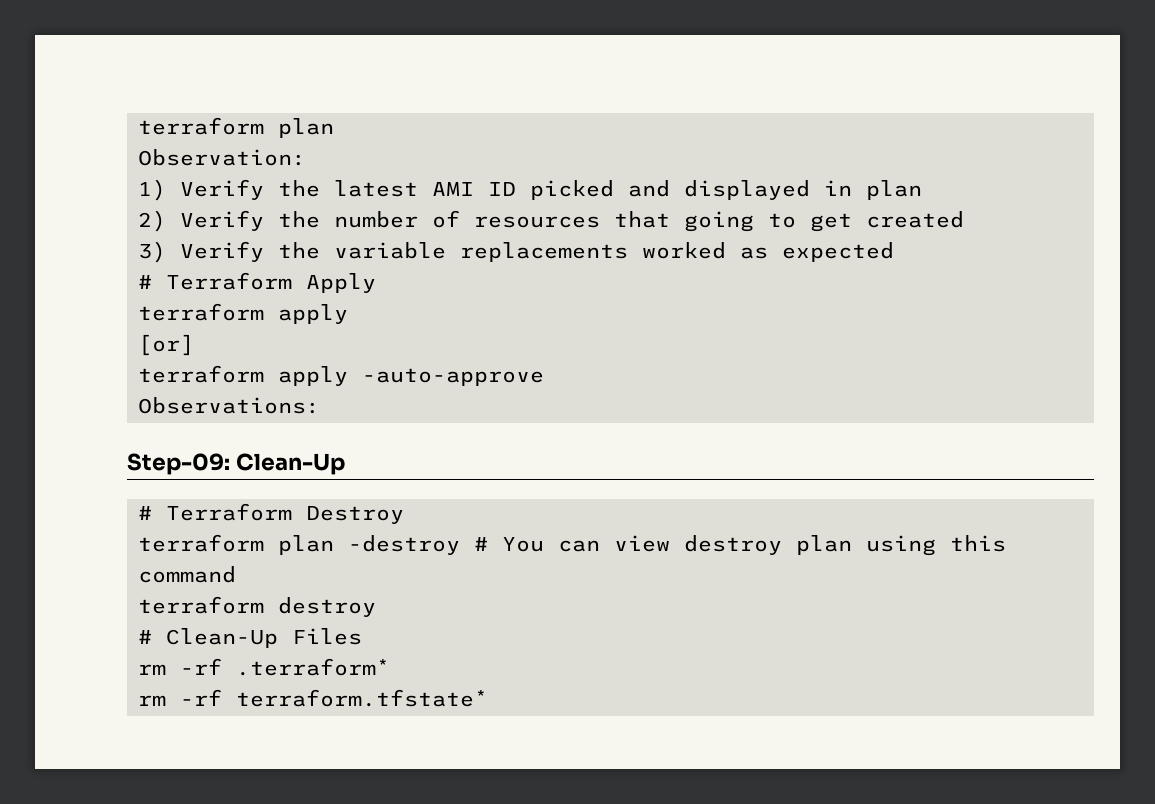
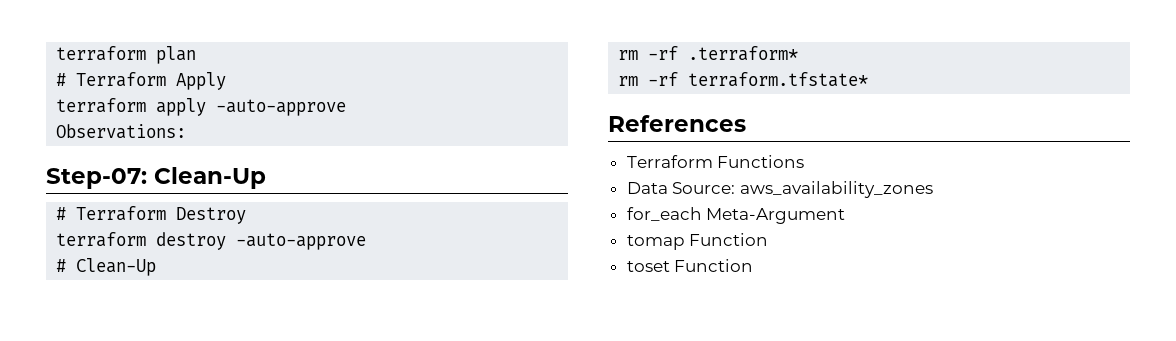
[138,117,335,138] [138,149,307,166] [138,179,923,201] [138,210,965,232] [138,241,895,263] terraform plan // Observation: // 1) Verify the latest AMI ID picked and displayed in plan // 2) Verify the number of resources that going to get created // 3) Verify the variable replacements worked as expected -> [56,46,197,64] terraform plan
[138,334,195,356] [138,365,349,386] // [or] // terraform apply -> (207, 107) none
[127,453,230,475] Step-09: -> [46,168,147,189] Step-07:
[278,535,1007,556] [138,566,237,583] [138,596,377,617] plan -destroy # You can view destroy plan using this command // terraform destroy -> [156,232,367,250] destroy -auto-approve
[292,628,363,645] Files -> (157, 267) none
(489, 698) none -> [608,115,746,132] [626,155,805,168] [626,181,933,198] [626,207,846,224] [626,233,769,250] [626,259,754,272] // References // Terraform Functions // Data Source: aws_availability_zones // for_each Meta-Argument // tomap Function // toset Function

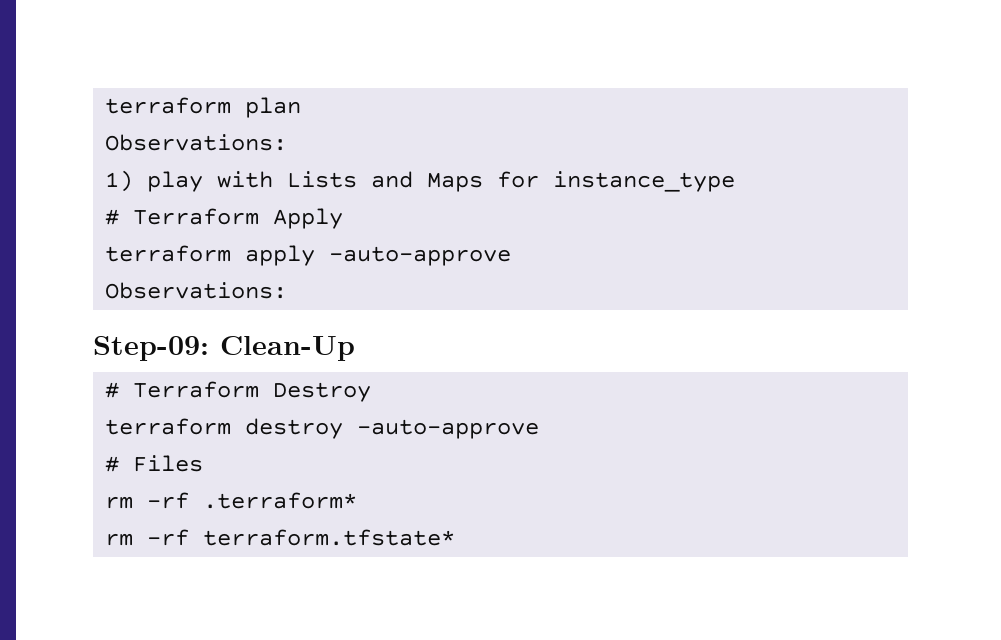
(197, 55) none -> [105,134,288,151] [105,170,736,192] // Observations: // 1) play with Lists and Maps for instance_type
[46,168,147,189] Step-07: -> [93,336,209,361] Step-09:
[76,258,157,276] Clean-Up -> [133,455,204,472] Files
[608,115,746,132] [626,155,805,168] [626,181,933,198] [626,207,846,224] [626,233,769,250] [626,259,754,272] // References // Terraform Functions // Data Source: aws_availability_zones // for_each Meta-Argument // tomap Function // toset Function -> (456, 537) none

